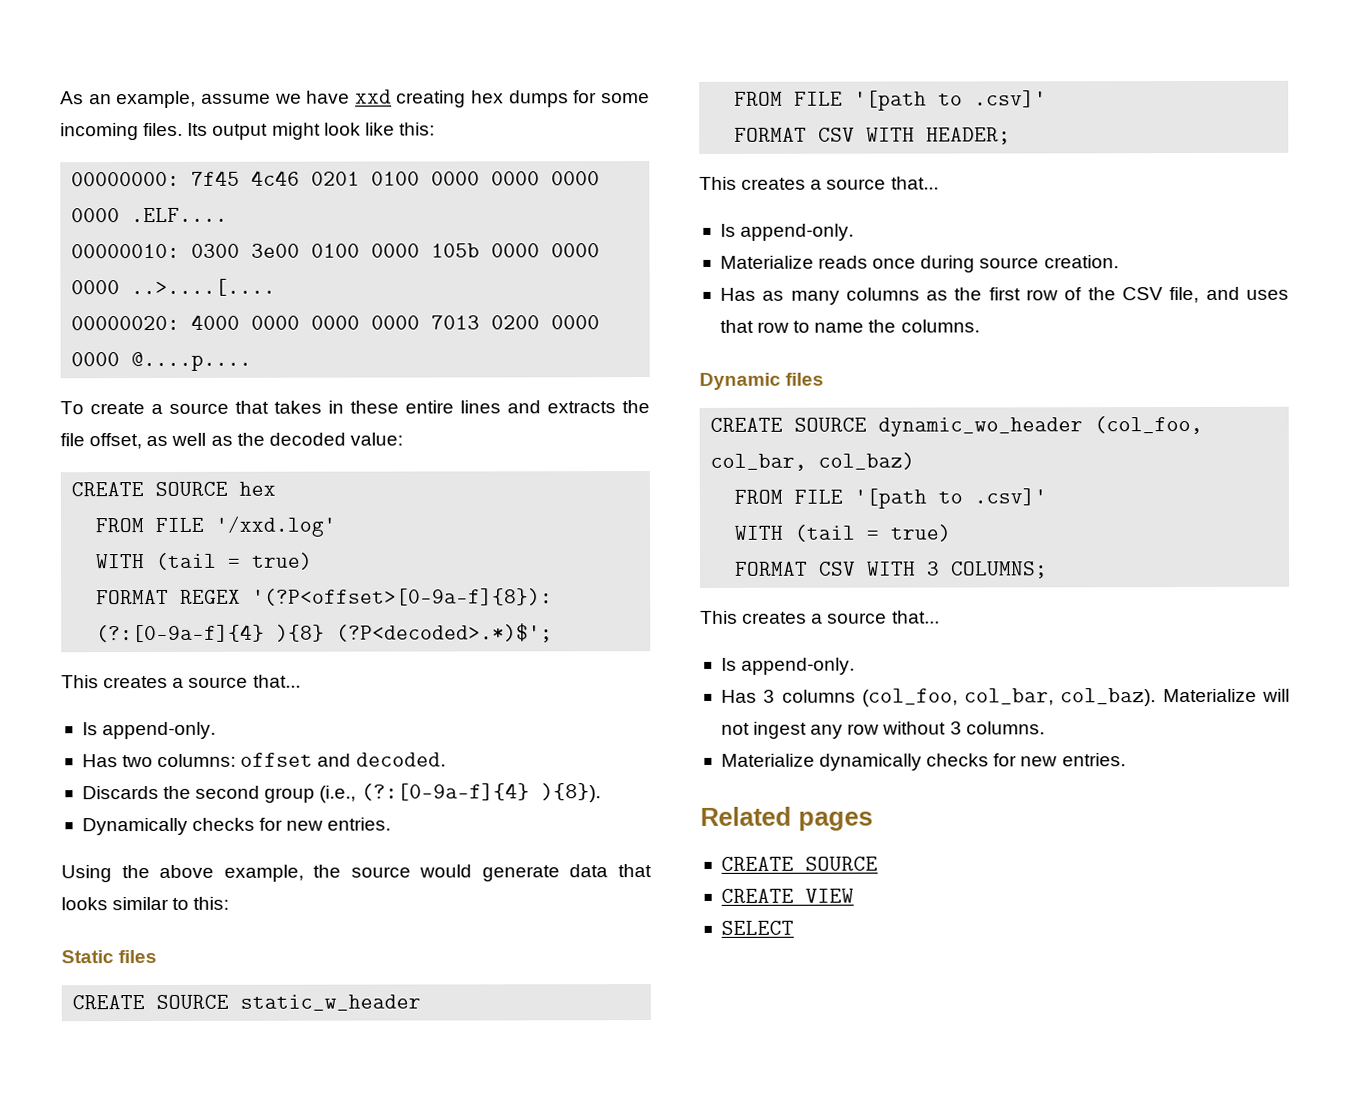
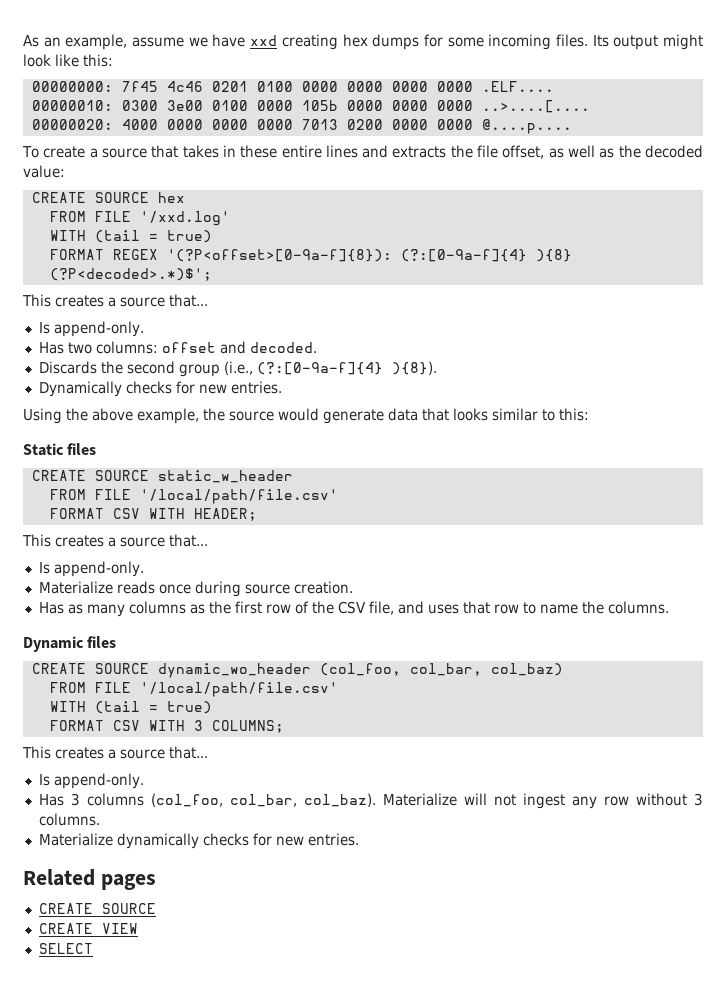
[854,90,1048,111] '[path to .csv]' -> [139,489,338,504] '/local/path/file.csv'
[854,488,1048,509] '[path to .csv]' -> [139,682,338,697] '/local/path/file.csv'

